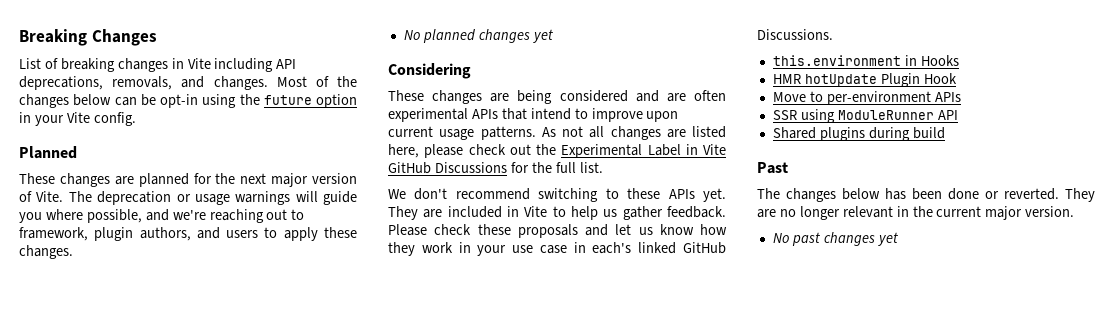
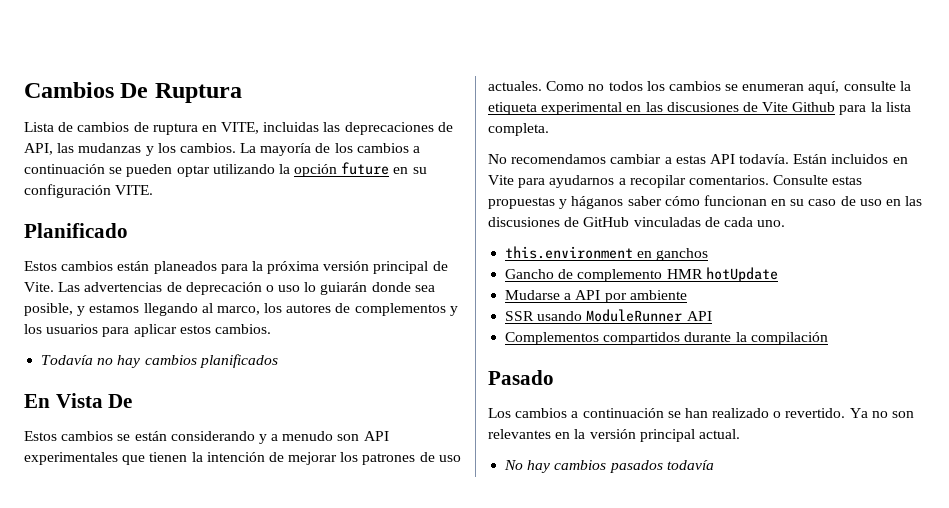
[19,29,157,46] [19,58,297,72] [19,76,357,90] [19,94,357,108] [19,112,136,126] [19,146,77,159] [19,173,357,187] [19,191,357,205] [19,209,305,223] [19,227,357,241] [19,245,73,259] [403,29,553,43] [388,63,471,79] [388,90,726,104] [388,108,679,122] [388,126,726,140] [388,144,726,158] [388,162,603,174] [388,188,727,202] [388,206,726,220] [388,224,727,238] [388,242,726,256] [757,29,833,40] [772,55,959,66] [772,73,957,87] [772,91,961,105] Breaking Changes // List of breaking changes in Vite including API deprecations, removals, and changes. Most of the changes below can be opt-in using the future option in your Vite config. // Planned // These changes are planned for the next major version of Vite. The deprecation or usage warnings will guide you where possible, and we're reaching out to framework, plugin authors, and users to apply these changes. // No planned changes yet // Considering // These changes are being considered and are often experimental APIs that intend to improve upon current usage patterns. As not all changes are listed here, please check out the Experimental Label in Vite GitHub Discussions for the full list. // We don't recommend switching to these APIs yet. They are included in Vite to help us gather feedback. Please check these proposals and let us know how they work in your use case in each's linked GitHub Discussions. // this.environment in Hooks // HMR hotUpdate Plugin Hook // Move to per-environment APIs -> [24,82,242,103] [24,122,453,135] [24,143,421,156] [24,162,427,177] [24,184,154,198] [24,223,128,238] [24,261,448,274] [24,282,435,295] [24,303,458,316] [24,324,271,337] [41,354,278,368] [24,393,133,408] [24,431,389,444] [24,452,461,465] [488,81,911,94] [488,102,911,115] [488,123,549,136] [488,154,908,164] [488,175,863,188] [488,195,923,209] [488,217,786,227] [505,246,709,261] [505,267,778,282] [505,290,687,303] Cambios De Ruptura // Lista de cambios de ruptura en VITE, incluidas las deprecaciones de API, las mudanzas y los cambios. La mayoría de los cambios a continuación se pueden optar utilizando la opción future en su configuración VITE. // Planificado // Estos cambios están planeados para la próxima versión principal de Vite. Las advertencias de deprecación o uso lo guiarán donde sea posible, y estamos llegando al marco, los autores de complementos y los usuarios para aplicar estos cambios. // Todavía no hay cambios planificados // En Vista De // Estos cambios se están considerando y a menudo son API experimentales que tienen la intención de mejorar los patrones de uso actuales. Como no todos los cambios se enumeran aquí, consulte la etiqueta experimental en las discusiones de Vite Github para la lista completa. // No recomendamos cambiar a estas API todavía. Están incluidos en Vite para ayudarnos a recopilar comentarios. Consulte estas propuestas y háganos saber cómo funcionan en su caso de uso en las discusiones de GitHub vinculadas de cada uno. // this.environment en ganchos // Gancho de complemento HMR hotUpdate // Mudarse a API por ambiente
[800,109,835,123] using -> [537,311,583,321] usando
[772,127,945,141] [757,162,788,174] [757,188,1095,202] [757,206,1075,220] [772,232,898,246] Shared plugins during build // Past // The changes below has been done or reverted. They are no longer relevant in the current major version. // No past changes yet -> [505,332,828,345] [488,370,554,385] [488,408,915,418] [488,429,740,442] [504,460,714,473] Complementos compartidos durante la compilación // Pasado // Los cambios a continuación se han realizado o revertido. Ya no son relevantes en la versión principal actual. // No hay cambios pasados todavía

